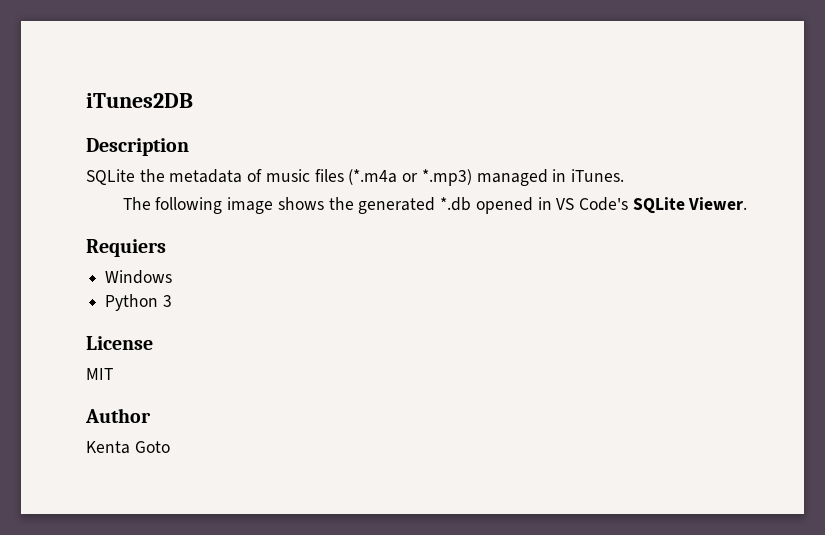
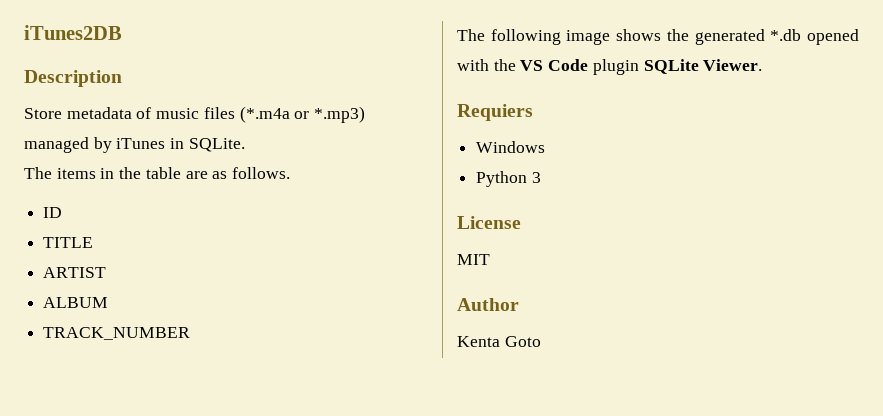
[86,169,165,185] SQLite the -> [24,108,62,119] Store
[552,169,624,182] in iTunes. -> [93,137,245,153] [24,167,291,179] [43,207,63,218] [43,237,94,248] [43,267,107,278] [43,297,109,308] [43,327,191,340] by iTunes in SQLite. // The items in the table are as follows. // ID // TITLE // ARTIST // ALBUM // TRACK_NUMBER
[537,197,628,211] in VS Code's -> [457,59,639,75] with the VS Code plugin

